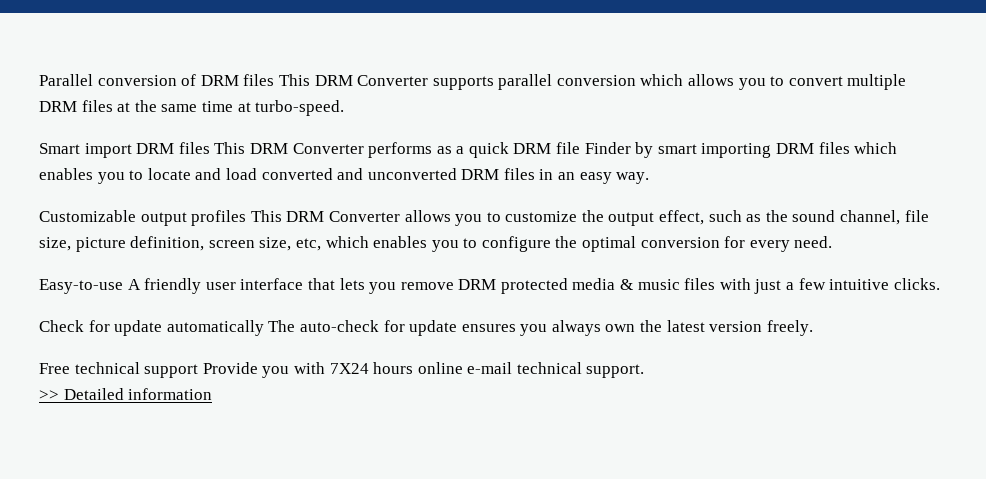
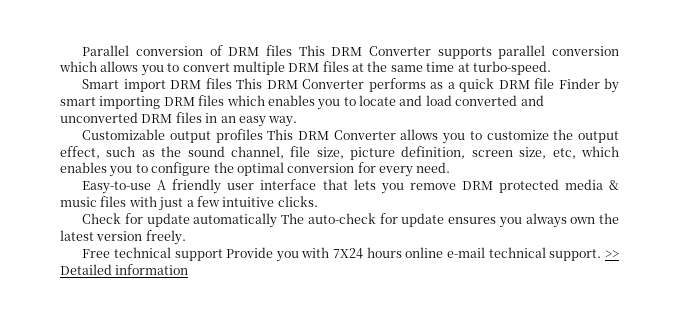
(645, 371) // -> (602, 255) none

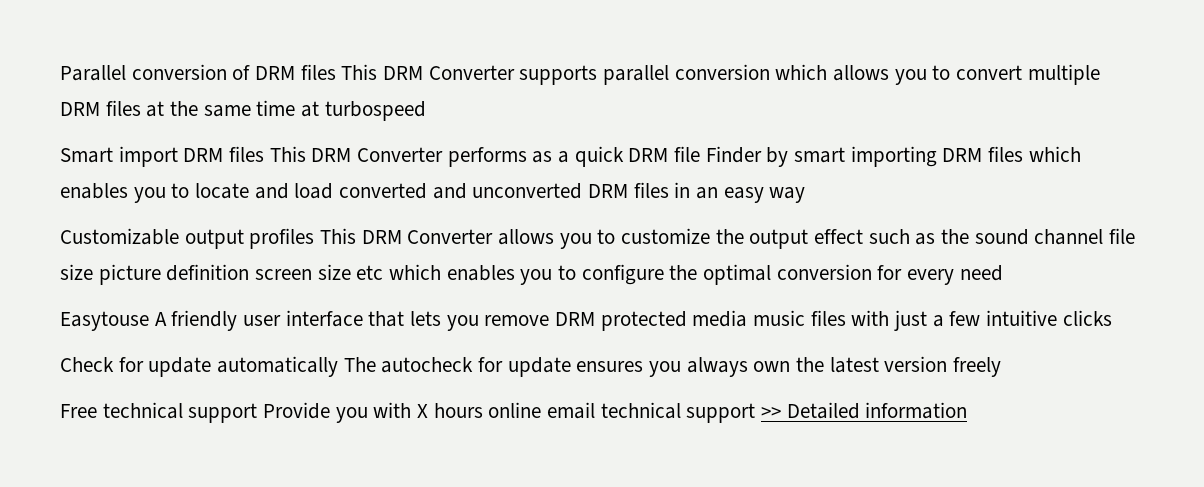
[472,61,551,75] turbo-speed. -> [324,101,426,121] turbospeed
[268,116,298,127] way. -> [769,187,806,203] way
[60,146,100,159] effect, -> [814,229,864,244] effect
[230,146,576,160] channel, file size, picture definition, screen size, etc, -> [1034,228,1136,245] [60,264,384,285] channel file size picture definition screen size etc
[416,162,451,173] [82,181,152,194] need. // Easy-to-use -> [959,265,1003,281] [60,311,149,331] need // Easytouse
[609,180,619,190] & -> (748, 318) none
[277,196,318,207] clicks. -> [1062,310,1112,326] clicks
[307,213,376,224] auto-check -> [381,357,474,373] autocheck
[145,230,186,245] freely. -> [953,357,1002,377] freely
[333,248,364,259] 7X24 -> [417,404,429,418] X
[447,247,602,261] e-mail technical support. -> [547,402,756,423] email technical support

